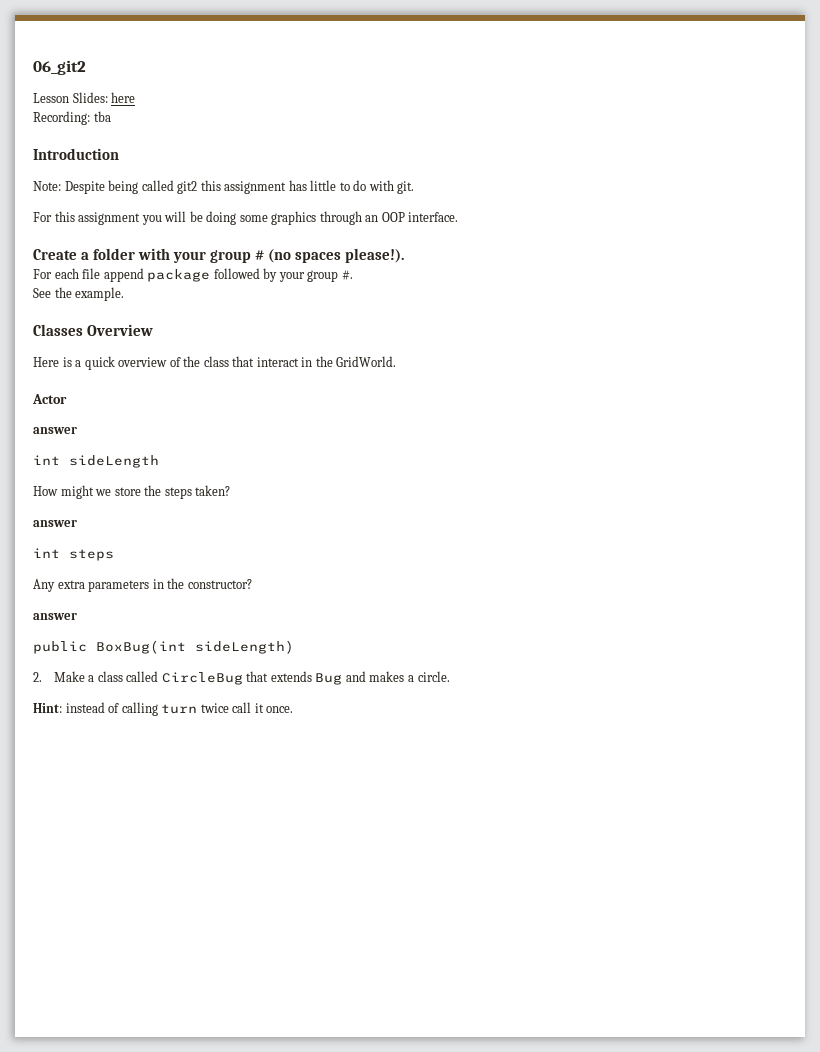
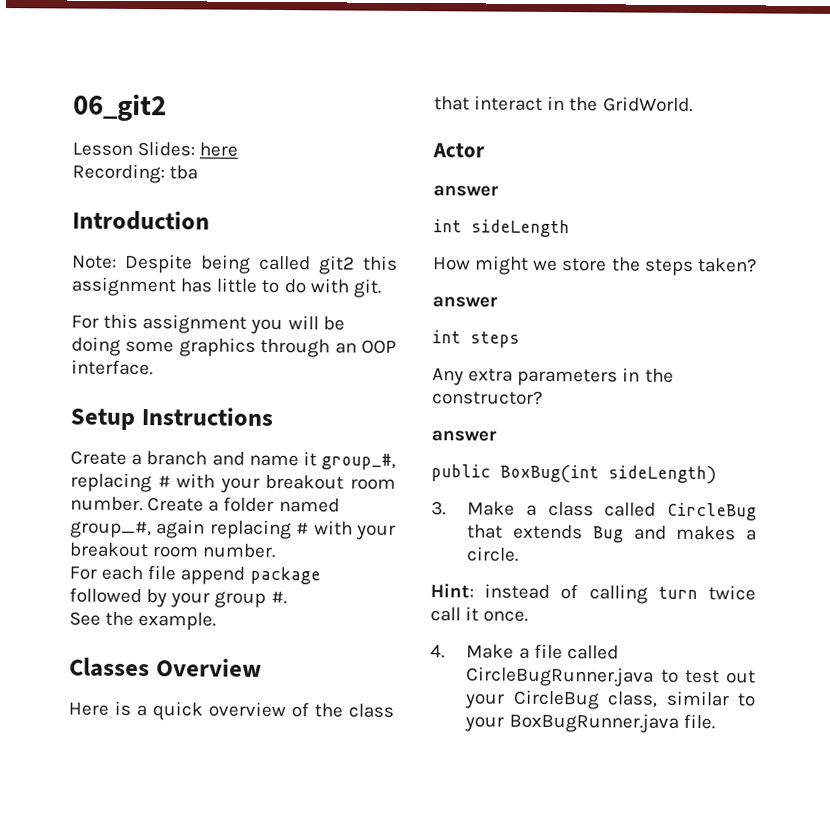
[33,248,405,263] Create a folder with your group # (no spaces please!). -> [70,407,274,430] [70,450,397,470] [70,472,396,493] [70,496,340,513] [70,519,396,540] [69,542,277,559] Setup Instructions // Create a branch and name it group_#, replacing # with your breakout room number. Create a folder named group_#, again replacing # with your breakout room number.
[33,672,42,682] 2. -> [431,501,446,516] 3.
(294, 709) none -> [430,643,619,660] [466,666,756,687] [464,689,755,710] [464,712,715,733] // 4. Make a file called CircleBugRunner.java to test out your CircleBug class, similar to your BoxBugRunner.java file.

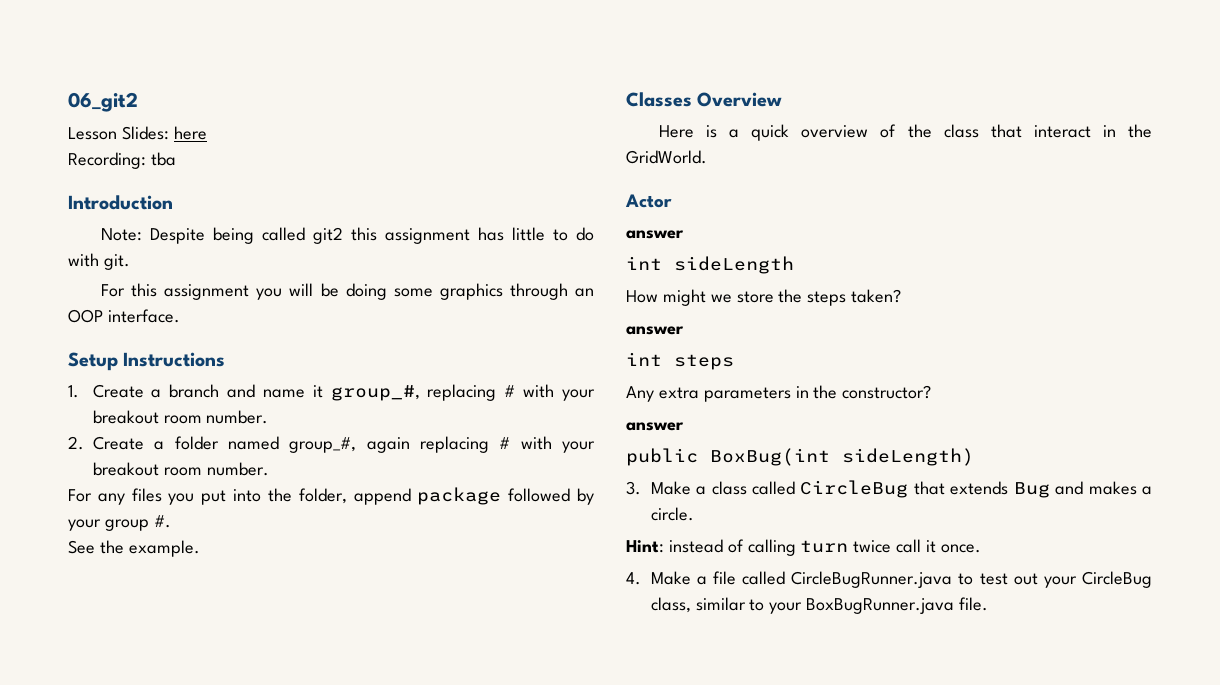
(274, 416) none -> [68,385,79,398] 1.
(143, 504) none -> [68,436,84,450] // 2.
[101,565,177,581] each file -> [97,488,347,505] any files you put into the folder,

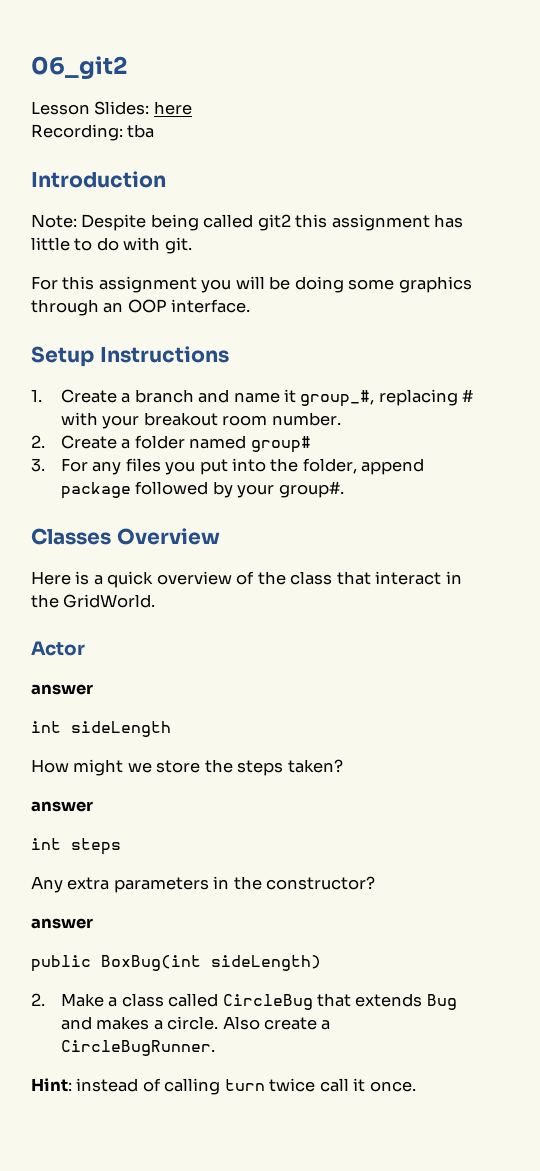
[289,436,595,453] [93,462,269,476] group_#, again replacing # with your breakout room number. // -> [250,436,311,453] [31,458,45,472] group# // 3.
[104,515,171,531] [68,540,200,557] group #. // See the example. -> [278,481,344,498] group#.
[626,481,641,495] 3. -> [31,993,45,1006] 2.
(694, 514) none -> [222,1016,331,1030] [60,1040,215,1056] Also create a CircleBugRunner.
[626,571,1152,588] [650,597,988,614] // 4. Make a file called CircleBugRunner.java to test out your CircleBug class, similar to your BoxBugRunner.java file. -> (416, 1086) none

